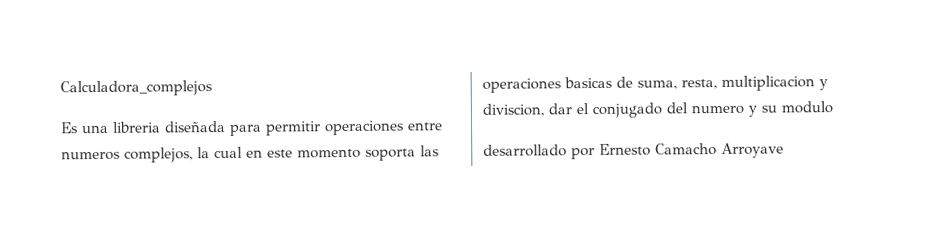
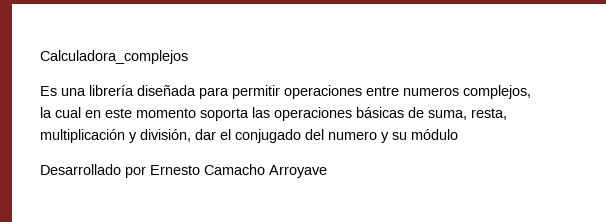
[112,121,161,133] libreria -> [89,85,134,96] librería
[564,76,612,89] basicas -> [356,107,404,118] básicas
[721,75,828,91] [482,103,544,117] multiplicacion y diviscion, -> [40,129,191,143] multiplicación y división,
[781,101,833,114] [483,144,567,157] modulo // desarrollado -> [411,129,458,140] [40,164,121,175] módulo // Desarrollado

